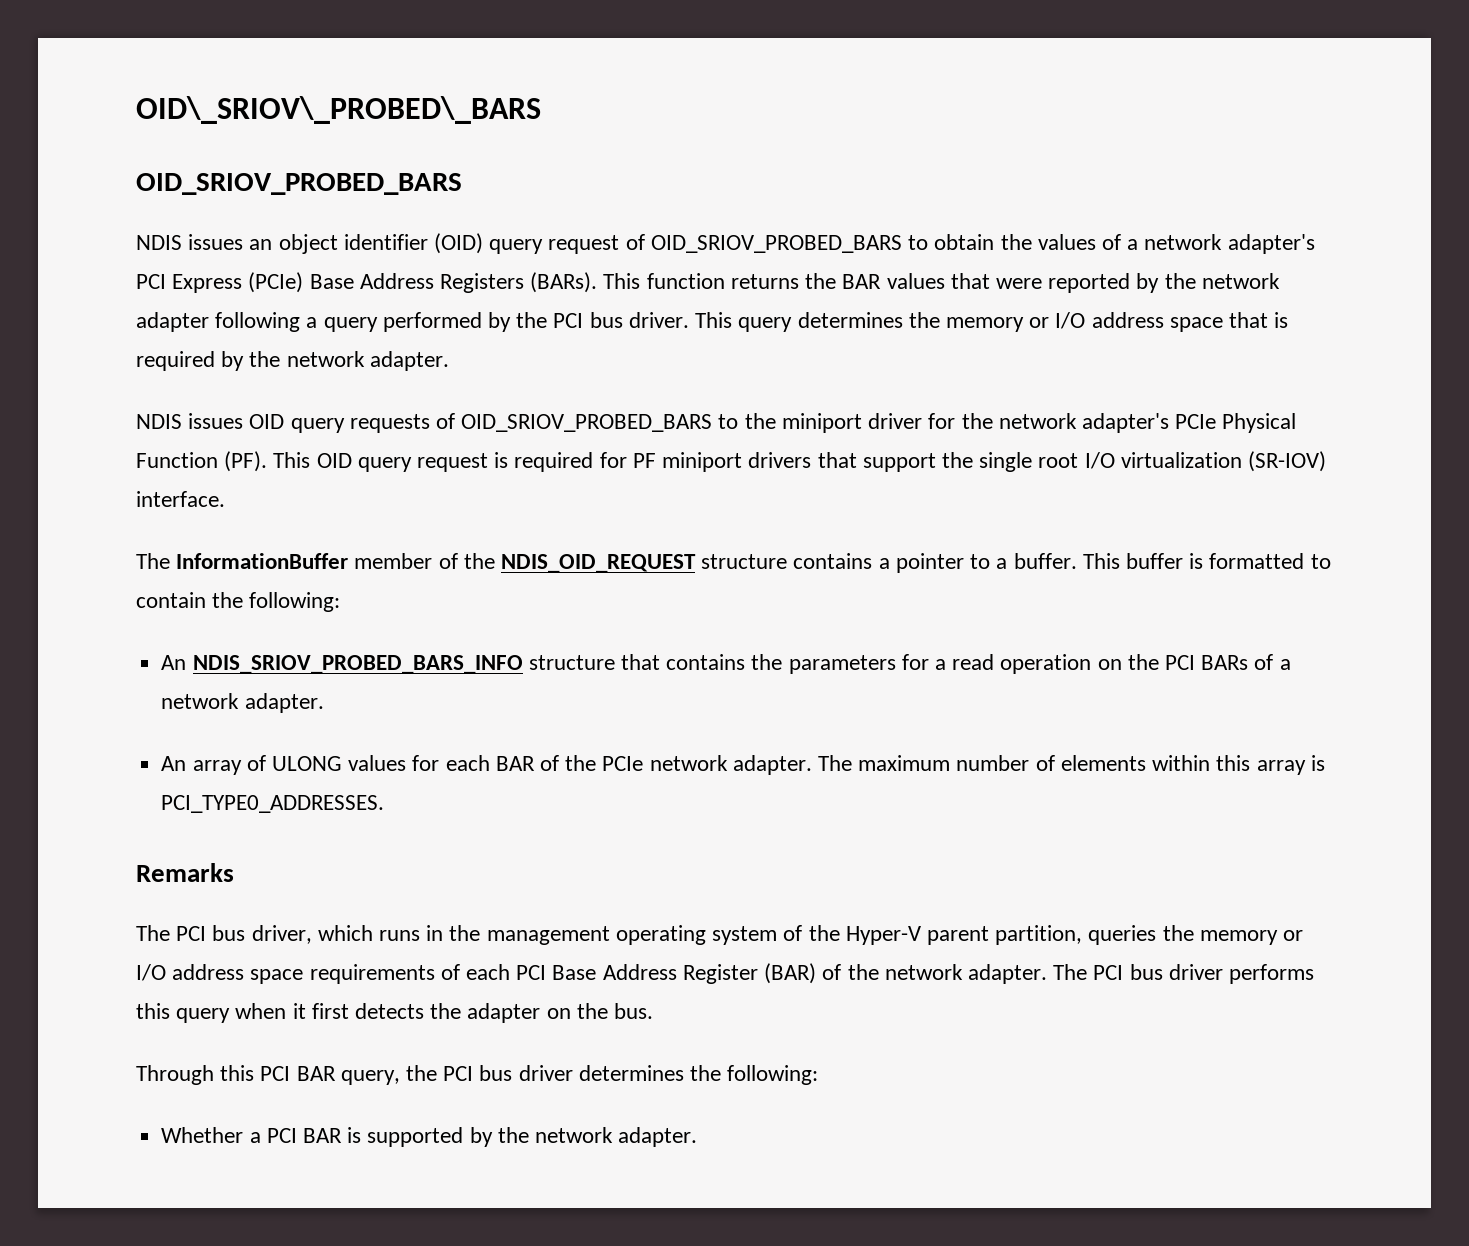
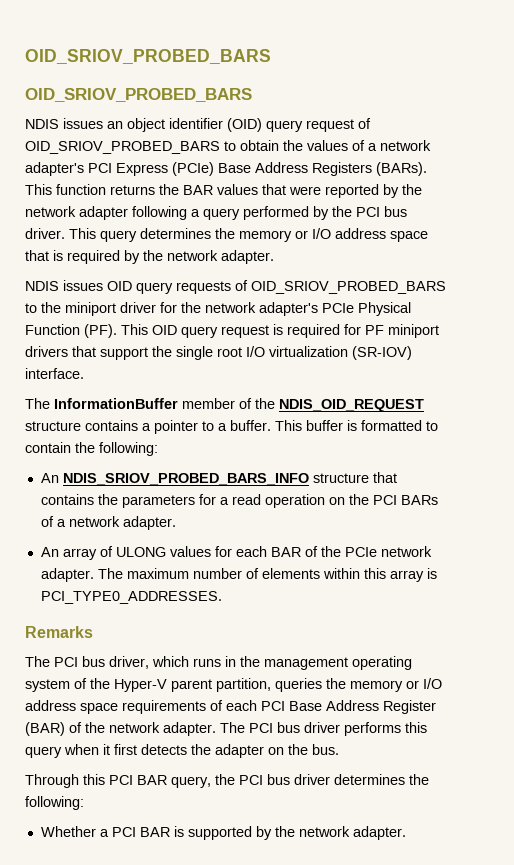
[136,96,541,124] OID\_SRIOV\_PROBED\_BARS -> [25,49,271,64] OID_SRIOV_PROBED_BARS

